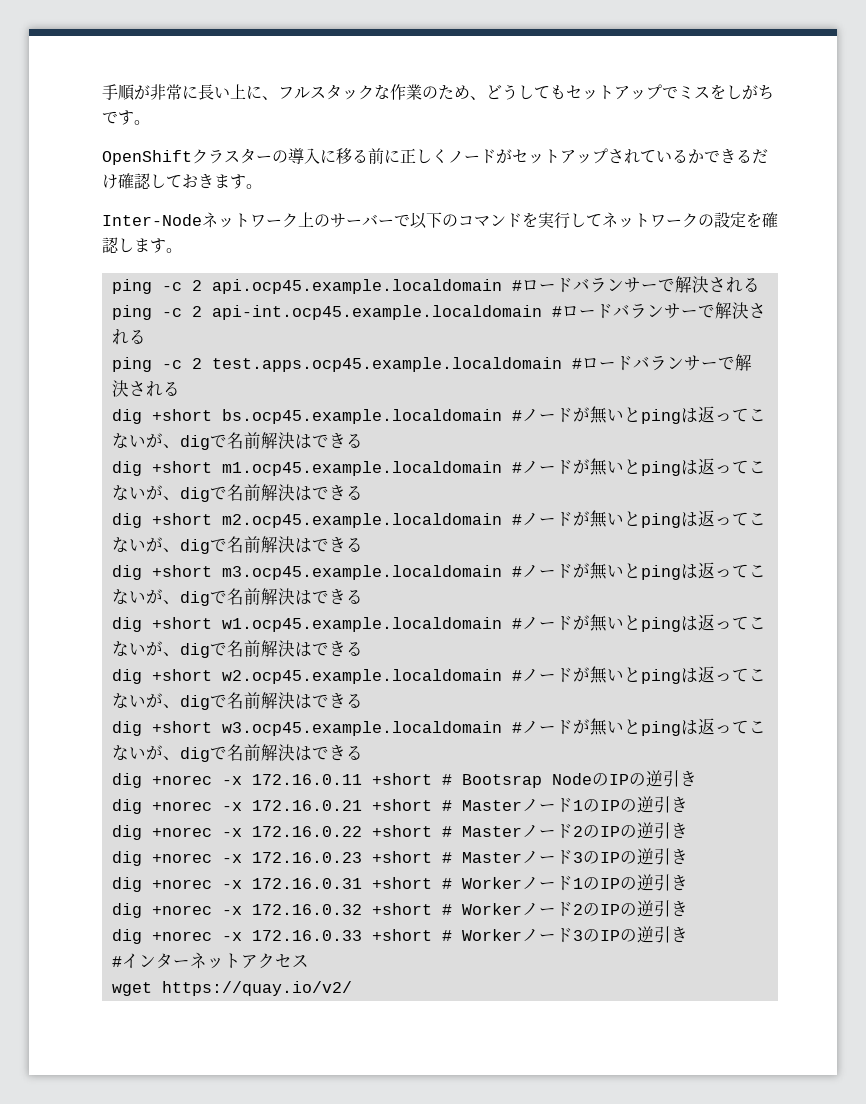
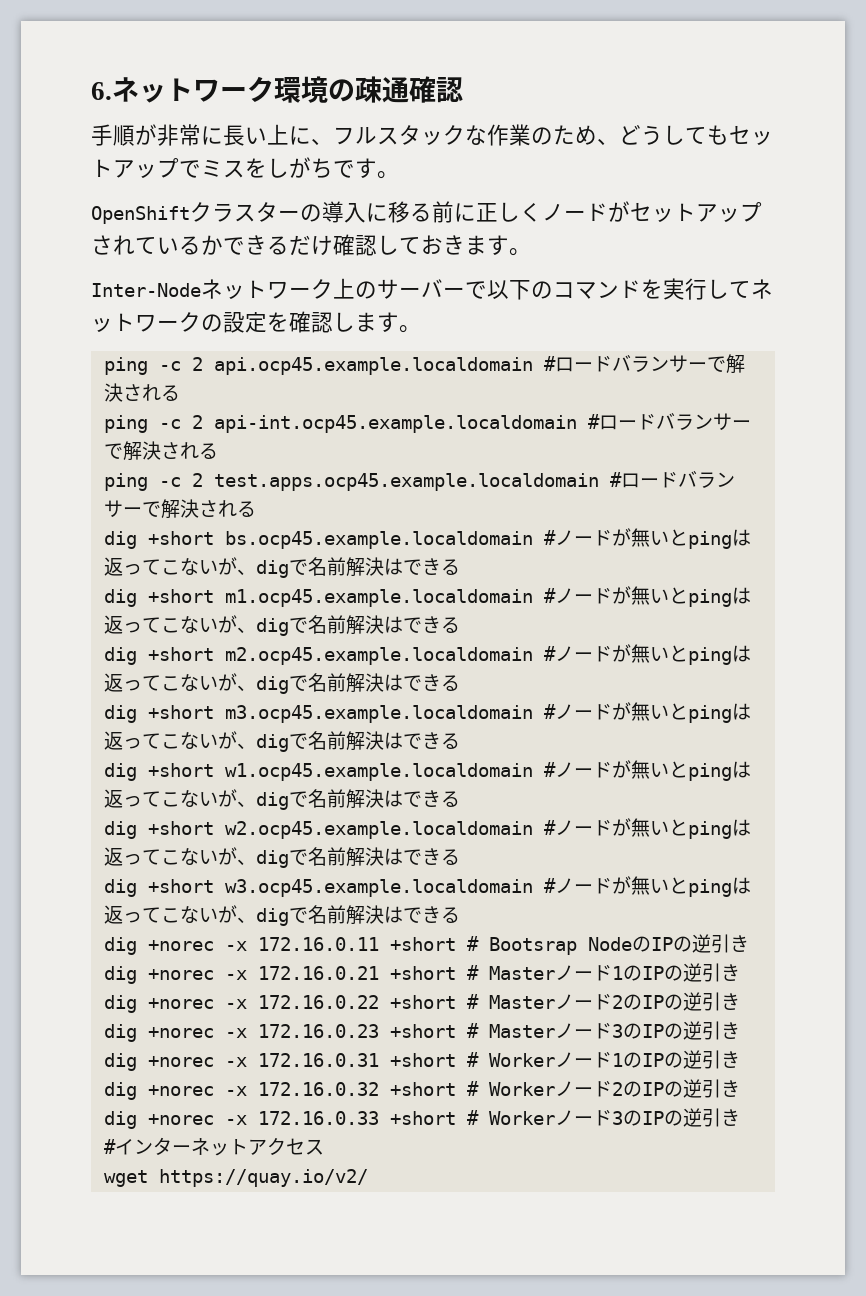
(102, 92) none -> [91,76,463,103] 6.ネットワーク環境の疎通確認 //

